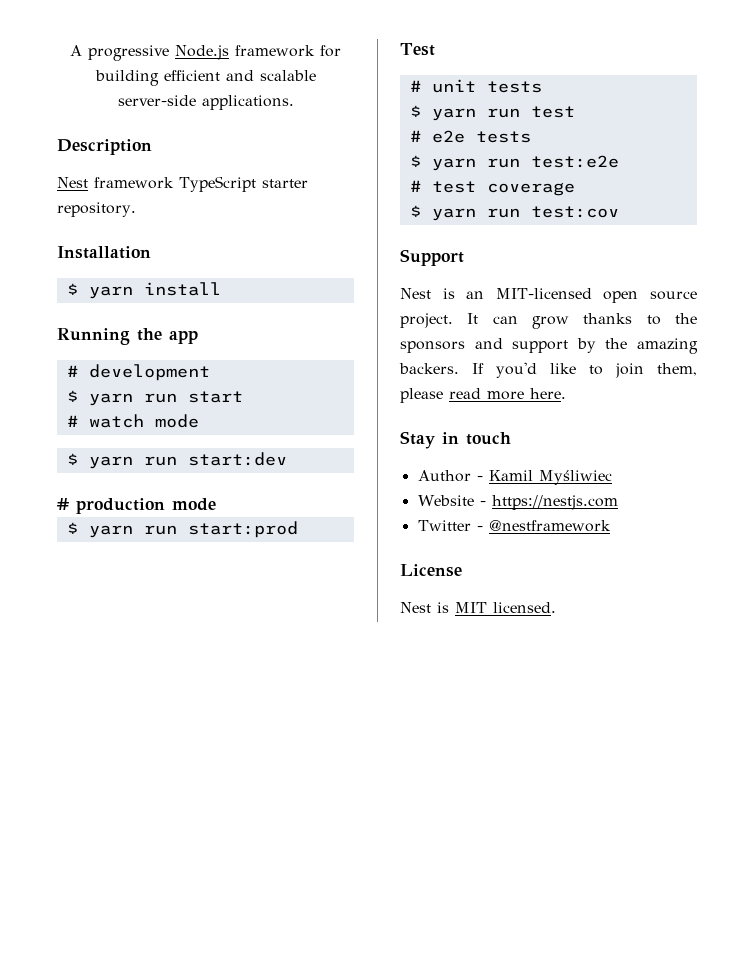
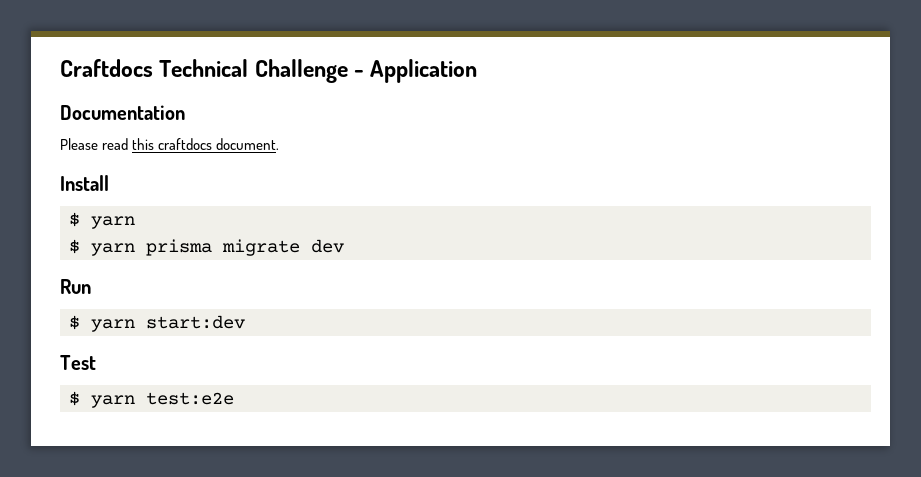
[70,45,341,61] [94,70,316,86] [117,95,294,110] [57,139,152,155] [57,176,308,192] [57,202,136,217] [57,246,151,259] [66,282,221,299] [57,328,198,345] [66,364,210,381] [66,390,243,406] [66,414,199,428] [66,453,177,469] A progressive Node.js framework for building efficient and scalable server-side applications. // Description // Nest framework TypeScript starter repository. // Installation // $ yarn install // Running the app // # development // $ yarn run start // # watch mode // $ yarn run -> [60,59,478,83] [60,105,185,120] [60,138,280,150] [60,175,109,191] [69,212,135,229] [69,239,344,256] [60,279,91,294] [69,315,135,332] Craftdocs Technical Challenge - Application // Documentation // Please read this craftdocs document. // Install // $ yarn // $ yarn prisma migrate dev // Run // $ yarn
[57,498,216,514] [66,521,298,538] [400,43,435,56] [409,79,542,93] [409,105,575,121] [409,130,531,143] [409,155,619,171] [409,180,575,196] [409,205,619,221] [400,249,464,266] [400,288,697,303] [400,313,697,329] [400,338,698,354] [399,362,697,378] [400,388,566,403] [400,431,511,449] [417,470,612,485] [417,495,618,510] [417,520,611,532] [400,564,462,577] [400,602,556,613] # production mode // $ yarn run start:prod // Test // # unit tests // $ yarn run test // # e2e tests // $ yarn run test:e2e // # test coverage // $ yarn run test:cov // Support // Nest is an MIT-licensed open source project. It can grow thanks to the sponsors and support by the amazing backers. If you'd like to join them, please read more here. // Stay in touch // Author - Kamil Myśliwiec // Website - https://nestjs.com // Twitter - @nestframework // License // Nest is MIT licensed. -> [60,355,96,370] [69,391,234,408] Test // $ yarn test:e2e

